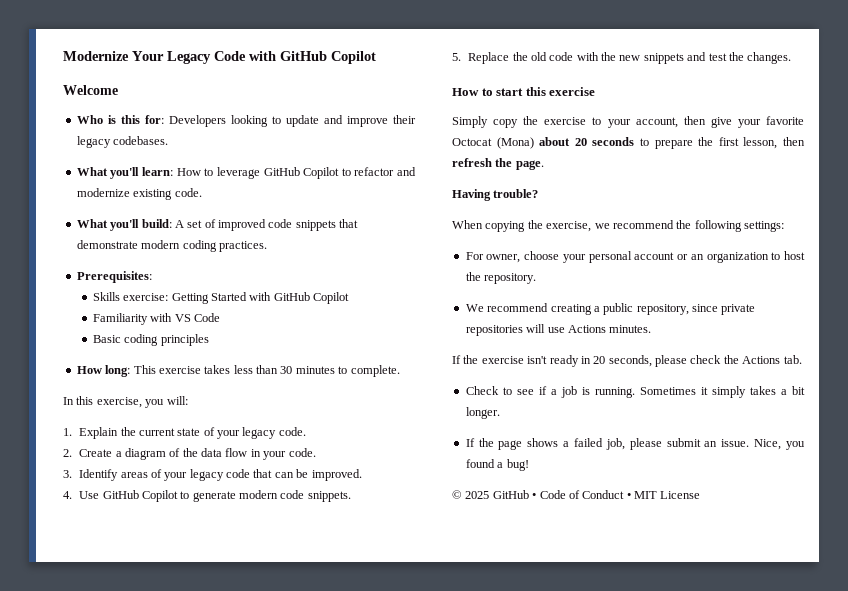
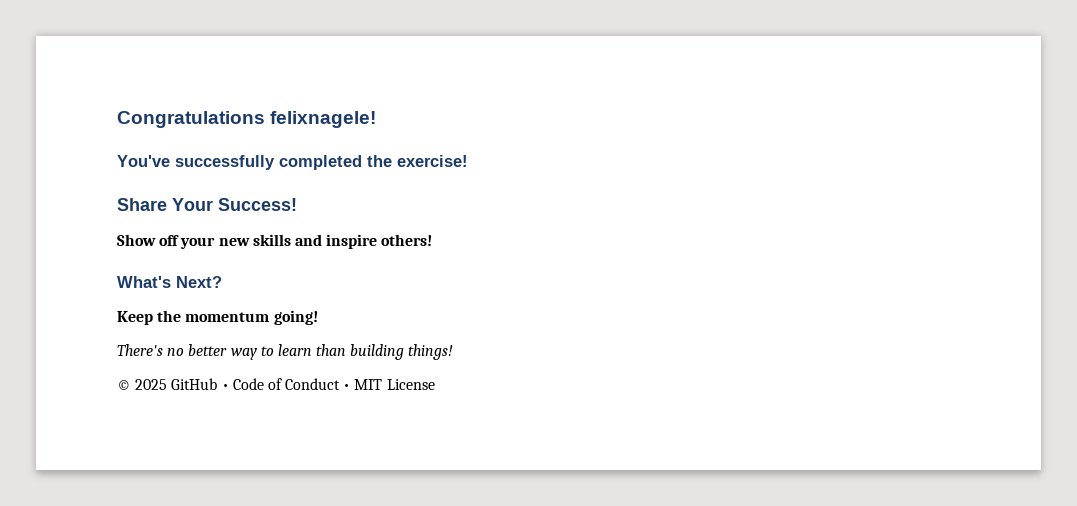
[63,51,376,64] [63,85,118,95] [76,115,416,127] [76,136,169,148] [76,167,416,179] [76,188,202,200] [76,219,359,231] [76,240,267,252] [76,271,152,283] [92,292,350,304] [92,313,221,325] [92,334,209,346] [76,365,400,377] [63,396,188,408] [63,427,306,439] [63,448,316,460] [63,469,362,481] [63,490,351,502] [452,52,792,64] [452,87,596,96] [452,116,804,128] [452,137,805,149] [452,158,544,170] [452,189,539,201] [452,220,784,232] [465,251,805,263] [465,272,537,284] [465,303,756,315] [465,324,652,336] [452,355,802,367] [465,386,805,398] [465,407,500,419] [465,438,805,450] [465,459,529,471] Modernize Your Legacy Code with GitHub Copilot // Welcome // Who is this for: Developers looking to update and improve their legacy codebases. // What you'll learn: How to leverage GitHub Copilot to refactor and modernize existing code. // What you'll build: A set of improved code snippets that demonstrate modern coding practices. // Prerequisites: // Skills exercise: Getting Started with GitHub Copilot // Familiarity with VS Code // Basic coding principles // How long: This exercise takes less than 30 minutes to complete. // In this exercise, you will: // 1. Explain the current state of your legacy code. // 2. Create a diagram of the data flow in your code. // 3. Identify areas of your legacy code that can be improved. // 4. Use GitHub Copilot to generate modern code snippets. // 5. Replace the old code with the new snippets and test the changes. // How to start this exercise // Simply copy the exercise to your account, then give your favorite Octocat (Mona) about 20 seconds to prepare the first lesson, then refresh the page. // Having trouble? // When copying the exercise, we recommend the following settings: // For owner, choose your personal account or an organization to host the repository. // We recommend creating a public repository, since private repositories will use Actions minutes. // If the exercise isn't ready in 20 seconds, please check the Actions tab. // Check to see if a job is running. Sometimes it simply takes a bit longer. // If the page shows a failed job, please submit an issue. Nice, you found a bug! -> [117,111,377,128] [117,155,468,170] [117,198,297,211] [117,234,433,249] [117,276,222,288] [117,310,318,325] [117,344,454,360] Congratulations felixnagele! // You've successfully completed the exercise! // Share Your Success! // Show off your new skills and inspire others! // What's Next? // Keep the momentum going! // There's no better way to learn than building things!

